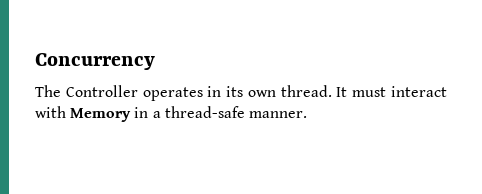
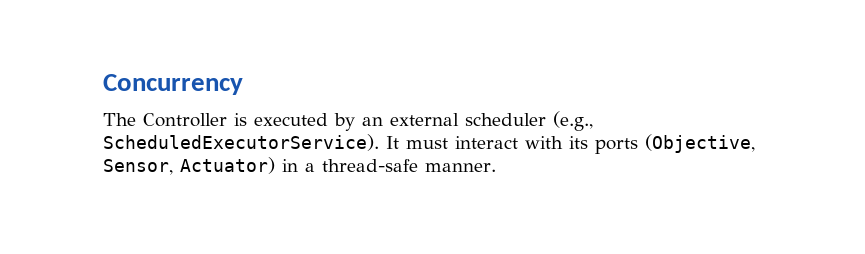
[142,85,447,101] [35,106,132,122] operates in its own thread. It must interact with Memory -> [234,111,593,131] [103,134,755,154] [103,157,275,175] is executed by an external scheduler (e.g., ScheduledExecutorService). It must interact with its ports (Objective, Sensor, Actuator)

